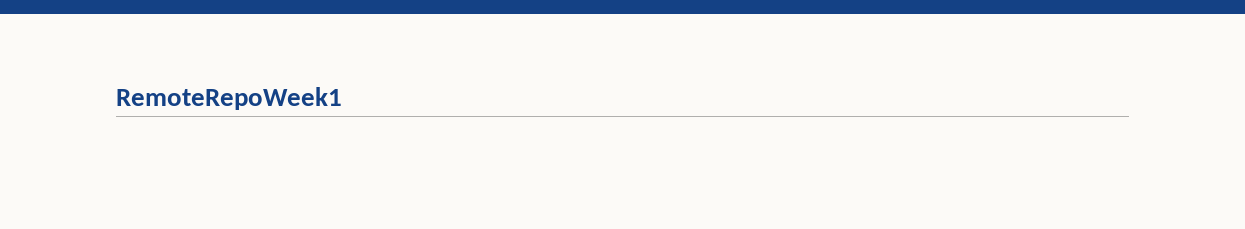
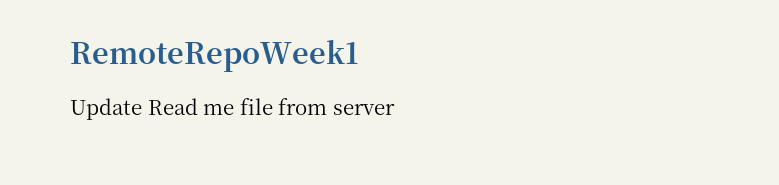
(342, 98) none -> [70,98,395,120] // Update Read me file from server

